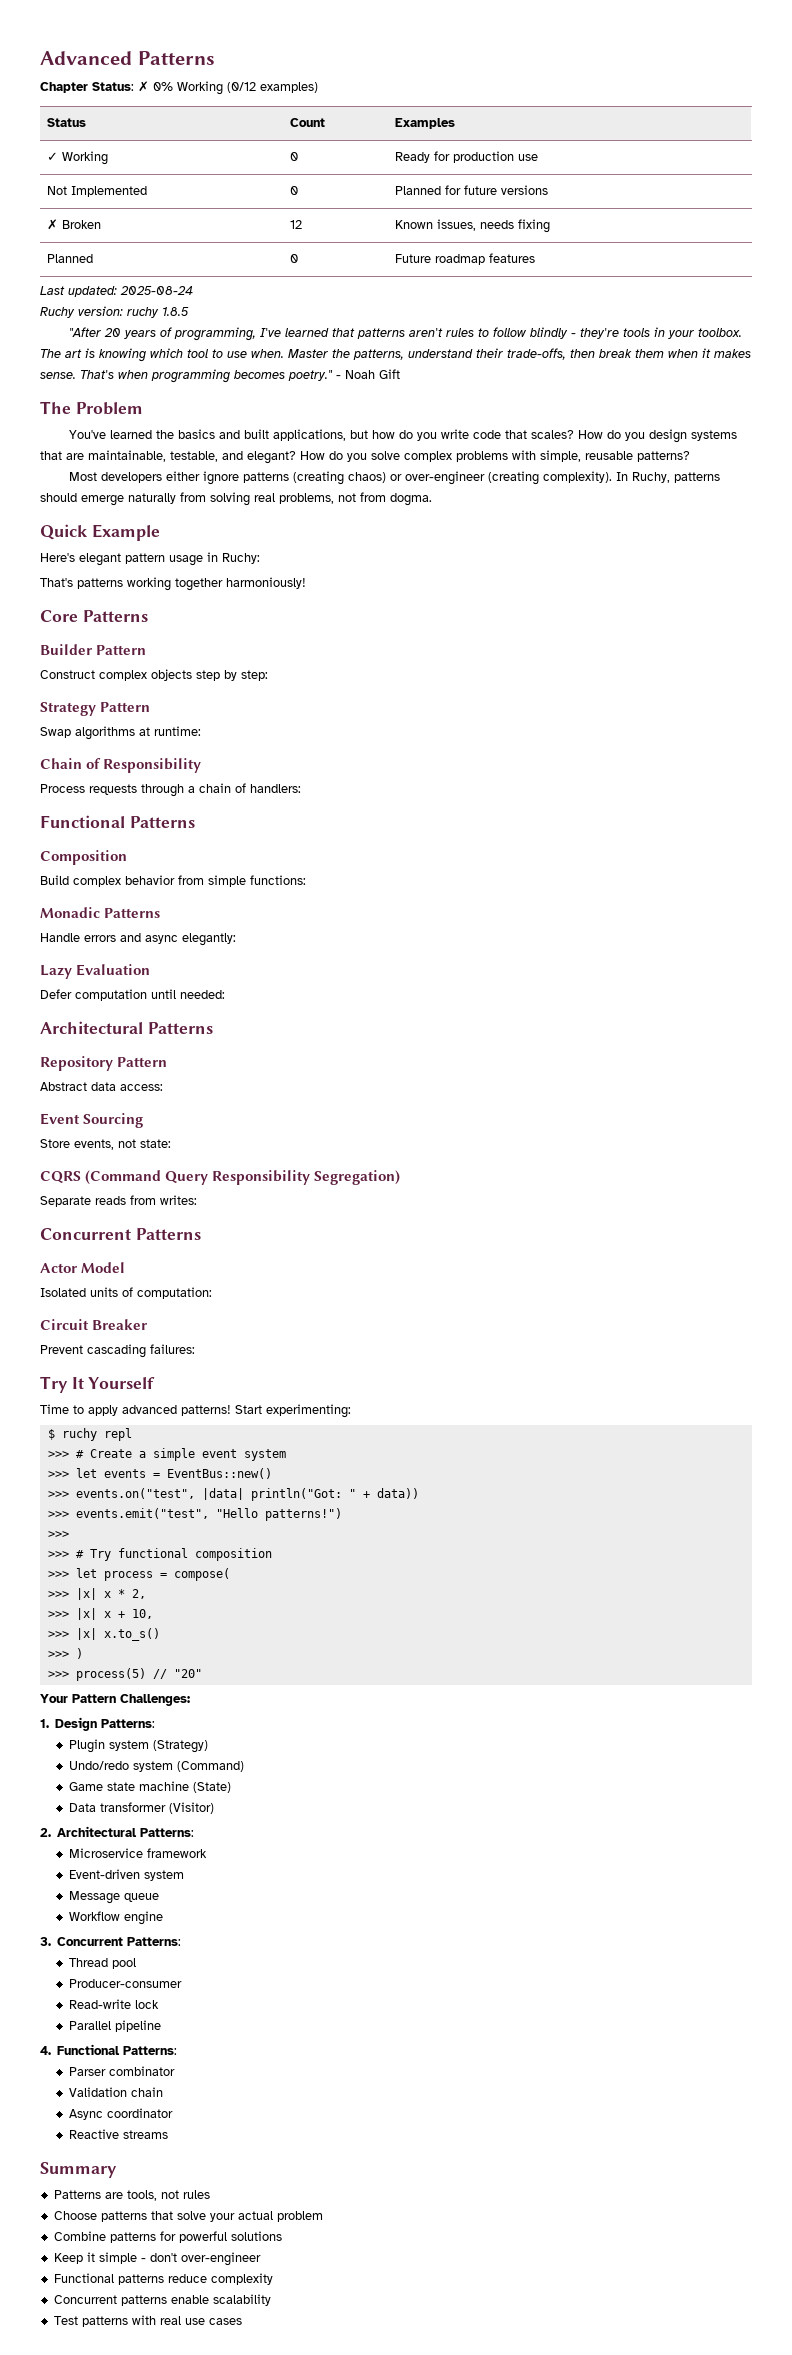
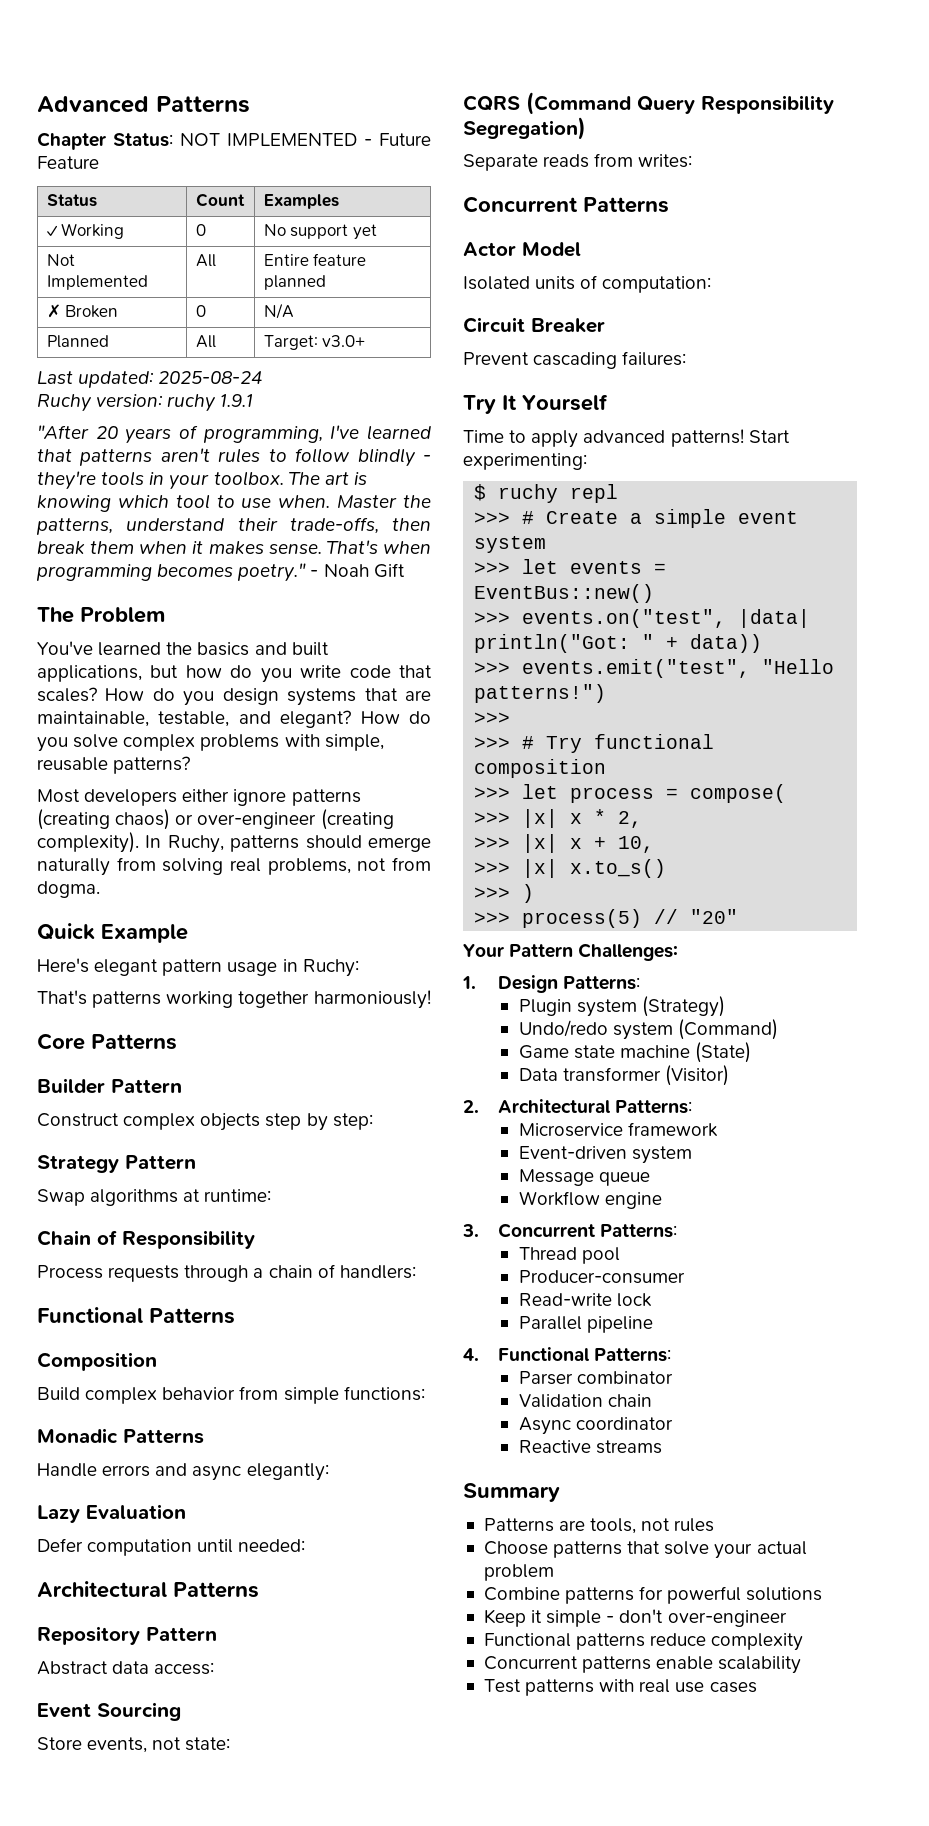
[138,81,318,95] ✗ 0% Working (0/12 examples) -> [180,133,431,146] [37,156,99,169] NOT IMPLEMENTED - Future Feature
[394,151,538,163] [46,186,147,197] [289,186,298,195] [394,185,548,195] [46,219,101,230] [289,220,302,229] [394,219,550,233] [46,254,93,263] [289,254,298,263] [394,253,535,265] Ready for production use // Not Implemented | 0 | Planned for future versions // ✗ Broken | 12 | Known issues, needs fixing // Planned | 0 | Future roadmap features -> [263,224,377,240] [46,254,75,266] [46,275,148,290] [195,254,216,267] [263,253,367,266] [263,275,326,290] [46,304,119,318] [195,305,206,317] [263,303,294,319] [46,335,109,348] [195,335,216,348] [263,335,366,350] No support yet // Not Implemented | All | Entire feature planned // ✗ Broken | 0 | N/A // Planned | All | Target: v3.0+
[162,307,189,316] 1.8.5 -> [220,394,254,407] 1.9.1

